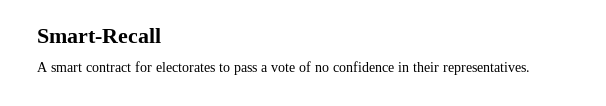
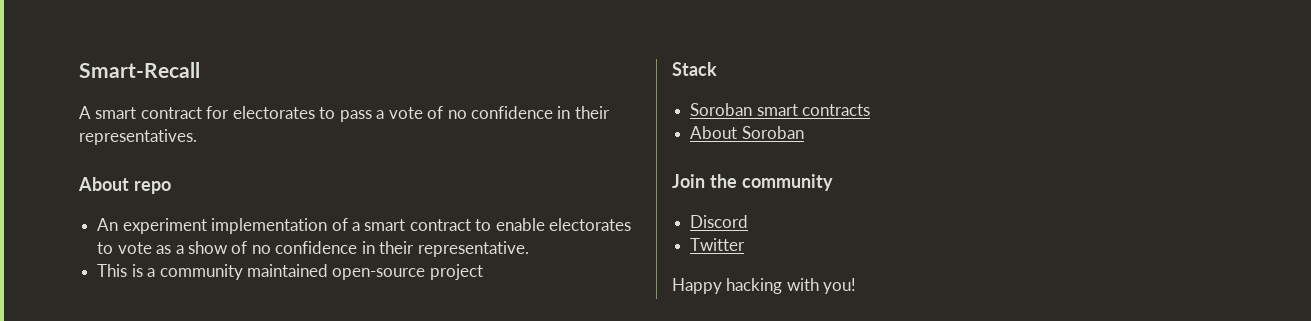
(530, 68) none -> [78,177,171,194] [97,218,632,234] [97,241,529,257] [97,264,483,280] [672,62,717,76] [690,103,871,116] [690,126,804,139] [672,174,833,191] [690,215,749,228] [690,238,746,251] [672,278,857,294] // About repo // An experiment implementation of a smart contract to enable electorates to vote as a show of no confidence in their representative. // This is a community maintained open-source project // Stack // Soroban smart contracts // About Soroban // Join the community // Discord // Twitter // Happy hacking with you!

